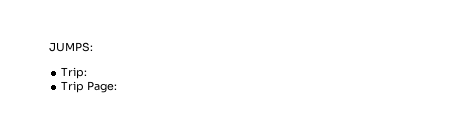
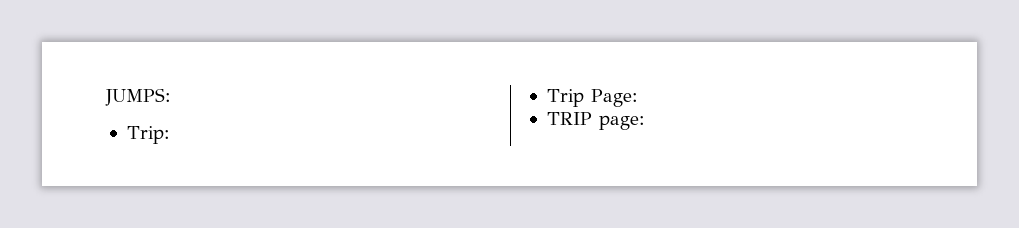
(118, 87) none -> [546,112,645,130] // TRIP page:

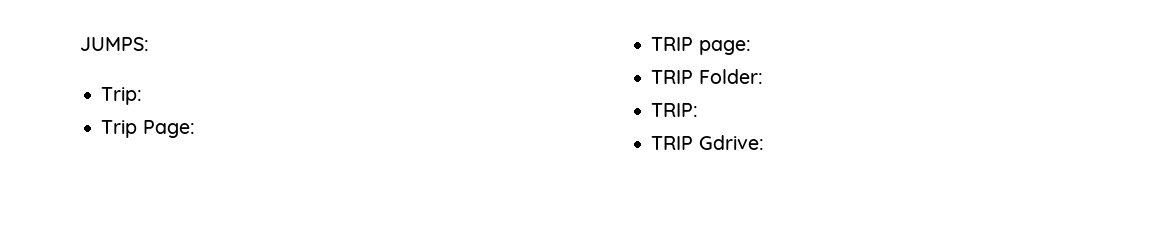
(645, 122) none -> [651,69,763,84] [651,103,699,117] [651,135,764,150] // TRIP Folder: // TRIP: // TRIP Gdrive:

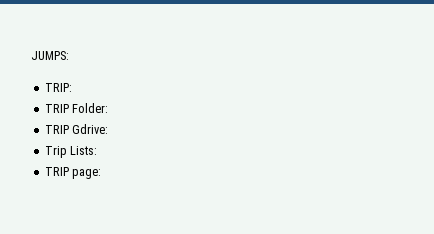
[101,87,143,105] [101,120,195,138] [651,37,751,55] [651,69,763,84] [651,103,699,117] [651,135,764,150] Trip: // Trip Page: // TRIP page: // TRIP Folder: // TRIP: // TRIP Gdrive: -> [44,83,72,92] [44,103,109,113] [44,124,109,134] [44,146,98,158] [44,167,102,179] TRIP: // TRIP Folder: // TRIP Gdrive: // Trip Lists: // TRIP page:

